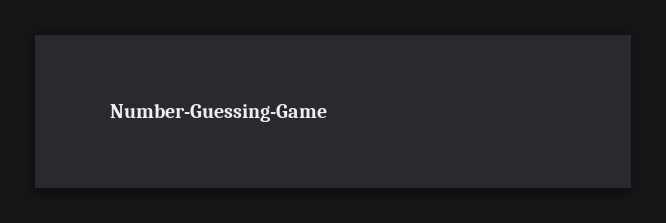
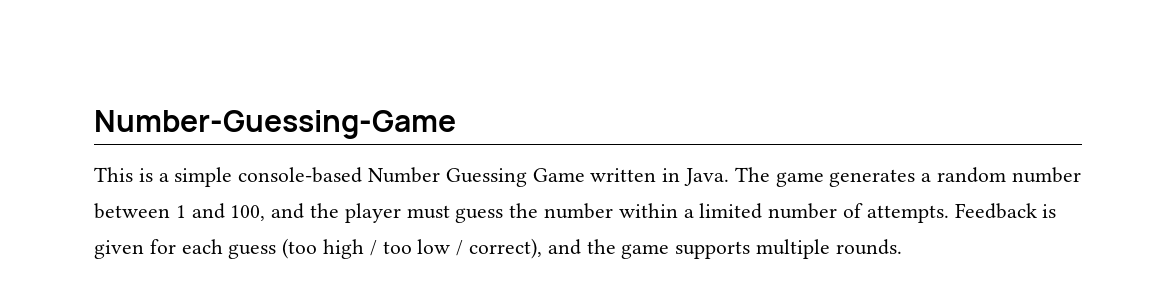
(327, 112) none -> [94,167,1081,187] [94,203,1057,223] [94,238,902,259] // This is a simple console-based Number Guessing Game written in Java. The game generates a random number between 1 and 100, and the player must guess the number within a limited number of attempts. Feedback is given for each guess (too high / too low / correct), and the game supports multiple rounds.

